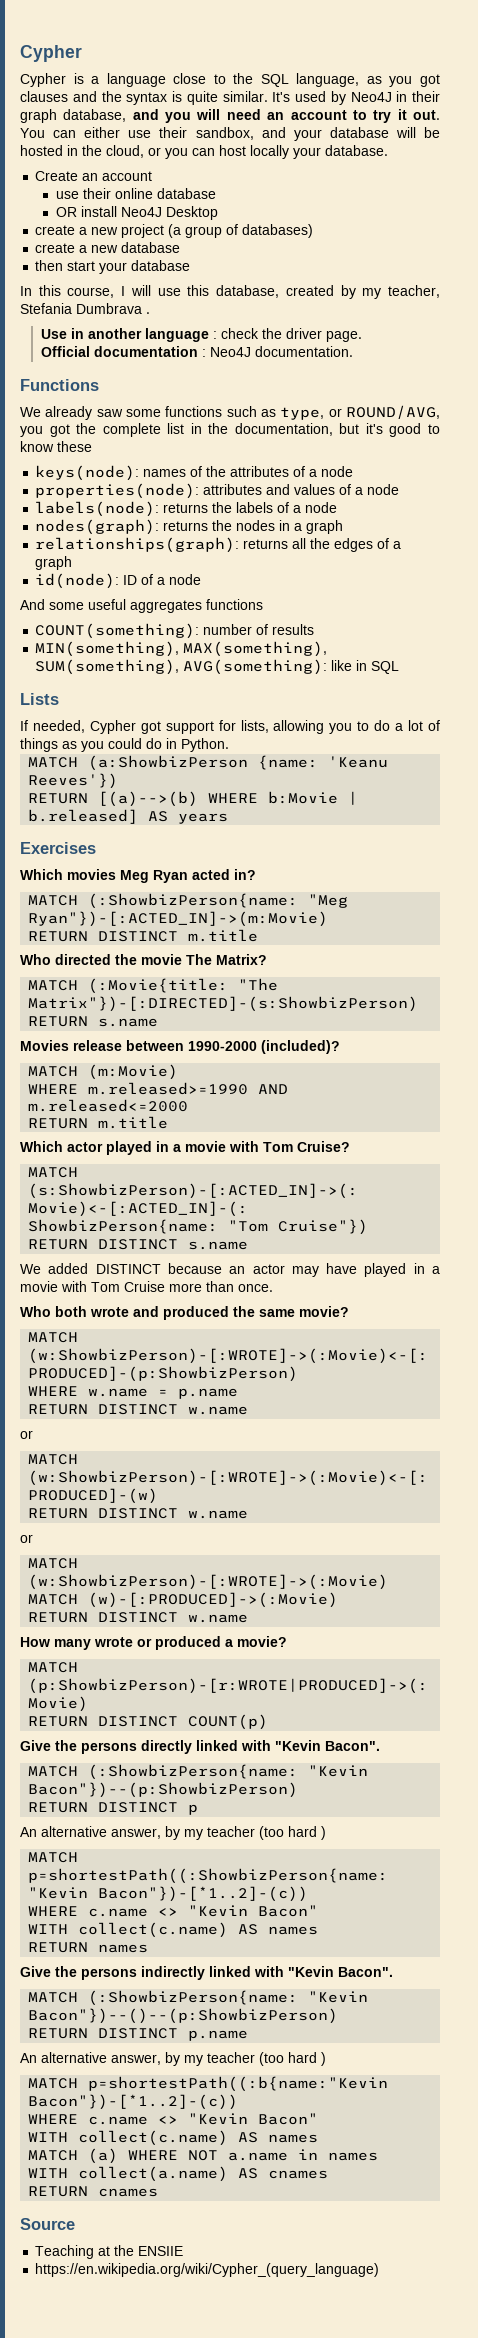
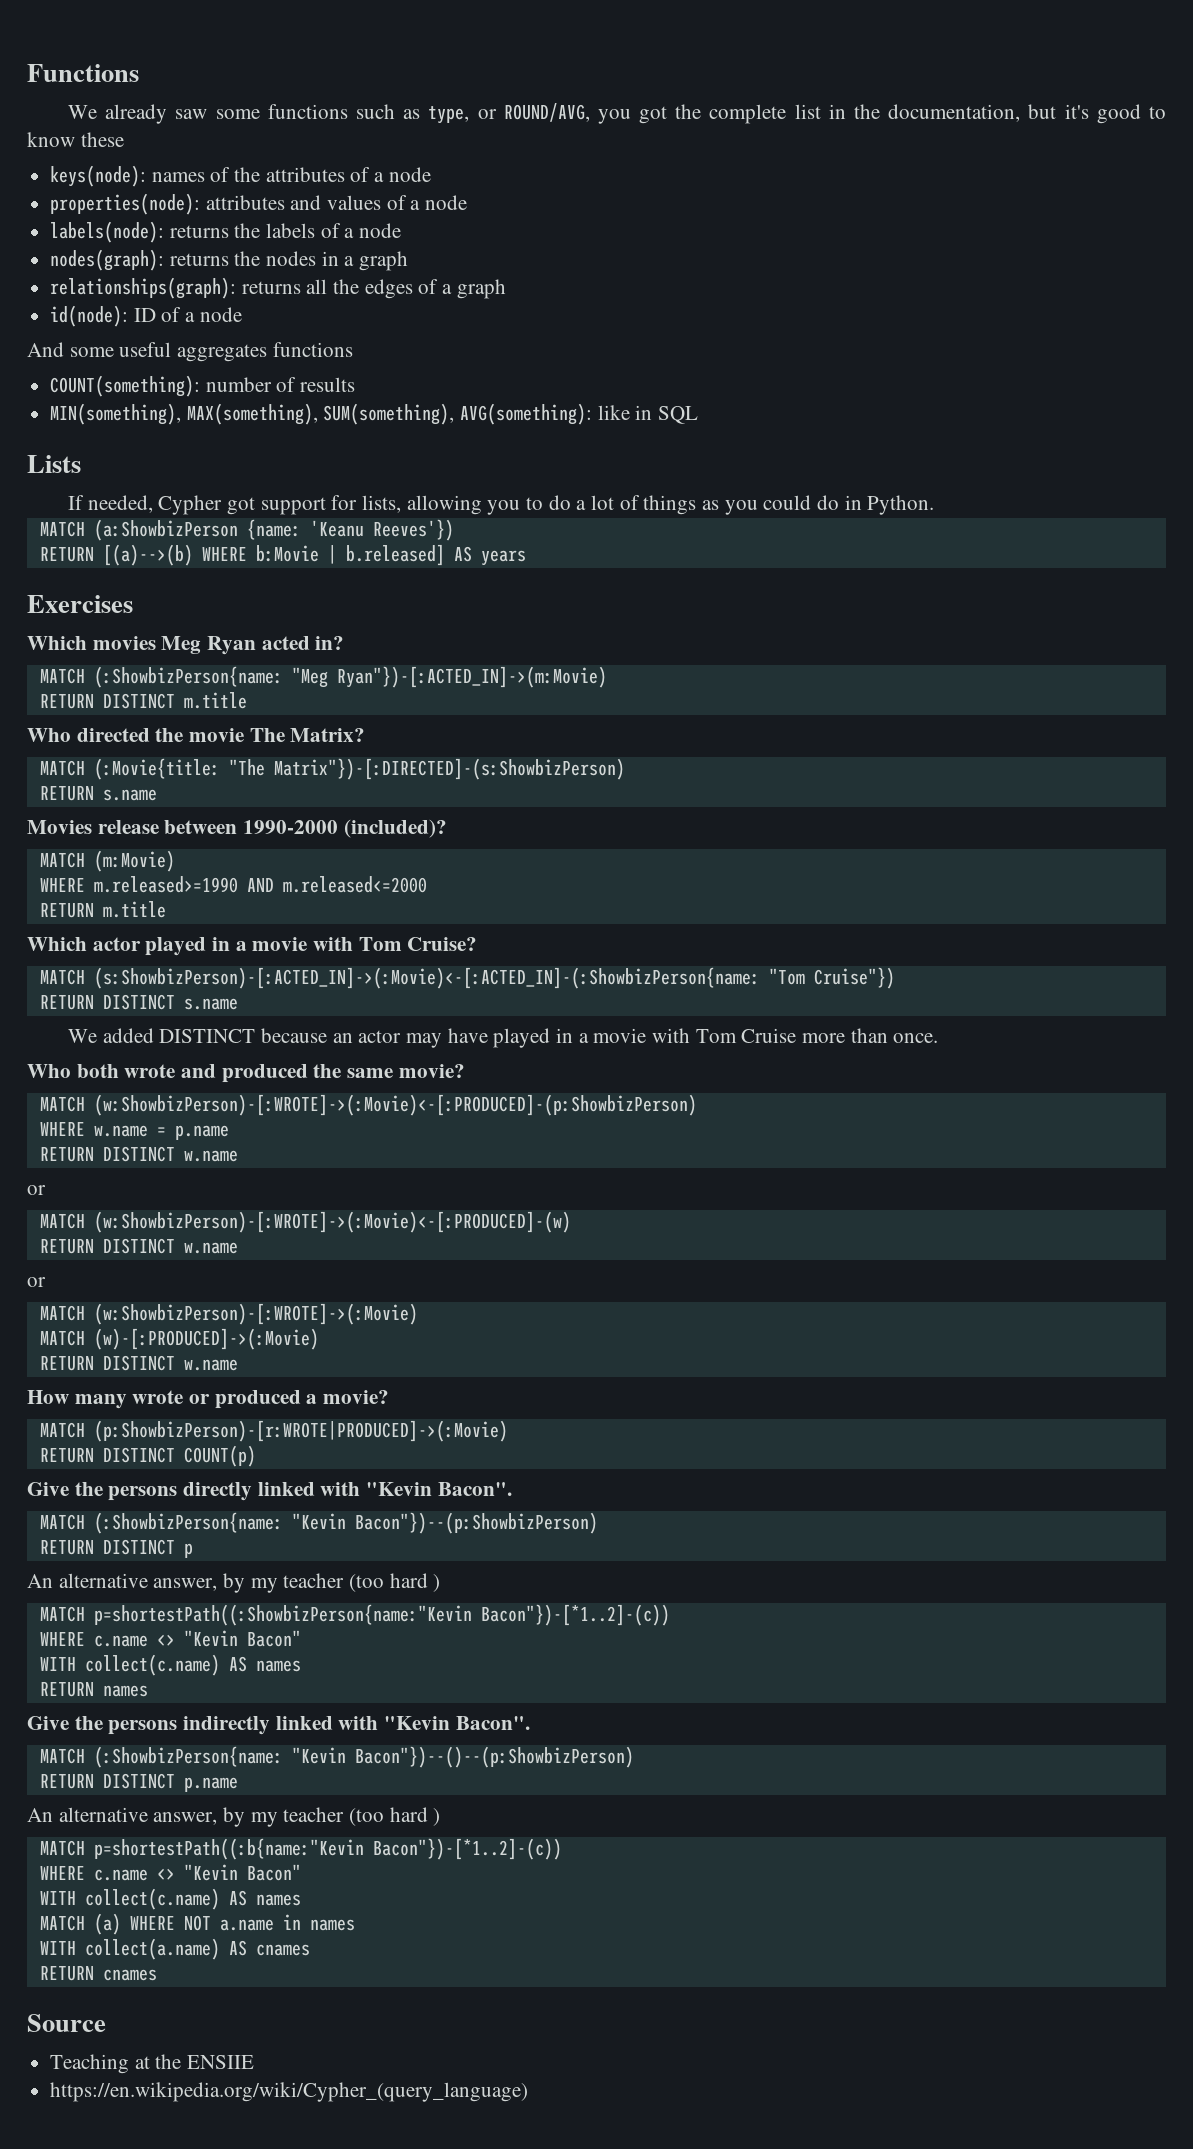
[20,45,82,62] [20,73,440,87] [20,91,440,105] [20,109,441,123] [20,127,441,141] [20,145,388,159] [35,171,153,181] [55,188,216,199] [55,206,218,220] [35,224,314,238] [35,242,181,253] [35,260,191,274] [20,285,441,299] [20,303,150,314] [40,328,362,342] [40,346,353,357] Cypher // Cypher is a language close to the SQL language, as you got clauses and the syntax is quite similar. It's used by Neo4J in their graph database, and you will need an account to try it out. You can either use their sandbox, and your database will be hosted in the cloud, or you can host locally your database. // Create an account // use their online database // OR install Neo4J Desktop // create a new project (a group of databases) // create a new database // then start your database // In this course, I will use this database, created by my teacher, Stefania Dumbrava . // Use in another language : check the driver page. // Official documentation : Neo4J documentation. // -> (27, 73) none

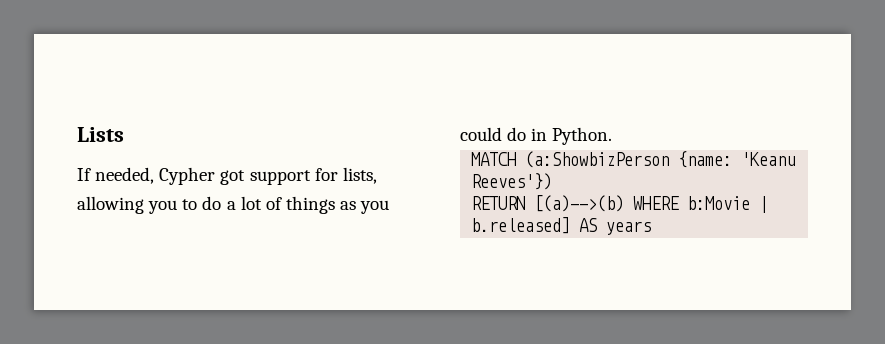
[27,64,139,82] [68,103,1166,124] [27,132,124,147] [50,165,431,187] [50,193,468,215] [50,221,402,243] [50,249,409,271] [50,277,506,299] [50,305,242,327] [27,342,353,362] [50,375,356,397] [50,403,699,425] Functions // We already saw some functions such as type, or ROUND/AVG, you got the complete list in the documentation, but it's good to know these // keys(node): names of the attributes of a node // properties(node): attributes and values of a node // labels(node): returns the labels of a node // nodes(graph): returns the nodes in a graph // relationships(graph): returns all the edges of a graph // id(node): ID of a node // And some useful aggregates functions // COUNT(something): number of results // MIN(something), MAX(something), SUM(something), AVG(something): like in SQL // -> (77, 134) none
[27,595,133,613] [27,636,345,655] [39,666,607,688] [39,692,247,709] [27,728,366,742] [39,758,625,780] [39,786,157,801] [27,819,447,838] [39,850,175,872] [39,876,427,893] [39,901,166,918] [27,937,478,956] [39,967,895,989] [39,994,238,1010] [68,1028,939,1048] [27,1064,465,1083] [39,1094,697,1116] [39,1122,229,1140] [39,1146,238,1162] [27,1185,46,1195] [39,1211,571,1233] [39,1238,238,1254] [27,1277,46,1287] [39,1303,418,1325] [39,1328,319,1350] [39,1355,238,1371] [27,1390,390,1409] [39,1420,508,1442] [39,1445,256,1467] [27,1482,512,1501] [39,1512,598,1534] [39,1539,193,1558] [27,1573,441,1593] [39,1604,670,1626] [39,1630,301,1647] [39,1654,301,1676] [39,1682,148,1697] [27,1716,530,1735] [39,1746,634,1768] [39,1773,238,1792] [27,1807,441,1827] [39,1838,562,1860] [39,1864,301,1881] [39,1888,301,1910] [39,1913,355,1935] [39,1938,310,1960] [39,1966,157,1981] [27,2014,106,2032] [50,2054,255,2074] [50,2082,529,2102] // Exercises // Which movies Meg Ryan acted in? // MATCH (:ShowbizPerson{name: "Meg Ryan"})-[:ACTED_IN]->(m:Movie) // RETURN DISTINCT m.title // Who directed the movie The Matrix? // MATCH (:Movie{title: "The Matrix"})-[:DIRECTED]-(s:ShowbizPerson) // RETURN s.name // Movies release between 1990-2000 (included)? // MATCH (m:Movie) // WHERE m.released>=1990 AND m.released<=2000 // RETURN m.title // Which actor played in a movie with Tom Cruise? // MATCH (s:ShowbizPerson)-[:ACTED_IN]->(:Movie)<-[:ACTED_IN]-(:ShowbizPerson{name: "Tom Cruise"}) // RETURN DISTINCT s.name // We added DISTINCT because an actor may have played in a movie with Tom Cruise more than once. // Who both wrote and produced the same movie? // MATCH (w:ShowbizPerson)-[:WROTE]->(:Movie)<-[:PRODUCED]-(p:ShowbizPerson) // WHERE w.name = p.name // RETURN DISTINCT w.name // or // MATCH (w:ShowbizPerson)-[:WROTE]->(:Movie)<-[:PRODUCED]-(w) // RETURN DISTINCT w.name // or // MATCH (w:ShowbizPerson)-[:WROTE]->(:Movie) // MATCH (w)-[:PRODUCED]->(:Movie) // RETURN DISTINCT w.name // How many wrote or produced a movie? // MATCH (p:ShowbizPerson)-[r:WROTE|PRODUCED]->(:Movie) // RETURN DISTINCT COUNT(p) // Give the persons directly linked with "Kevin Bacon". // MATCH (:ShowbizPerson{name: "Kevin Bacon"})--(p:ShowbizPerson) // RETURN DISTINCT p // An alternative answer, by my teacher (too hard ) // MATCH p=shortestPath((:ShowbizPerson{name:"Kevin Bacon"})-[*1..2]-(c)) // WHERE c.name <> "Kevin Bacon" // WITH collect(c.name) AS names // RETURN names // Give the persons indirectly linked with "Kevin Bacon". // MATCH (:ShowbizPerson{name: "Kevin Bacon"})--()--(p:ShowbizPerson) // RETURN DISTINCT p.name // An alternative answer, by my teacher (too hard ) // MATCH p=shortestPath((:b{name:"Kevin Bacon"})-[*1..2]-(c)) // WHERE c.name <> "Kevin Bacon" // WITH collect(c.name) AS names // MATCH (a) WHERE NOT a.name in names // WITH collect(a.name) AS cnames // RETURN cnames // Source // Teaching at the ENSIIE // https://en.wikipedia.org/wiki/Cypher_(query_language) -> (652, 228) none

